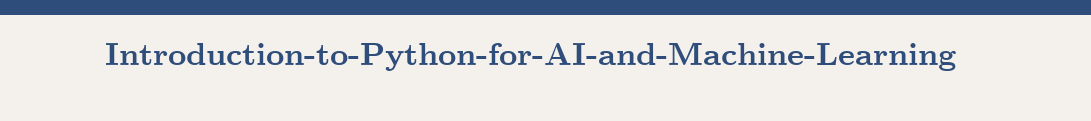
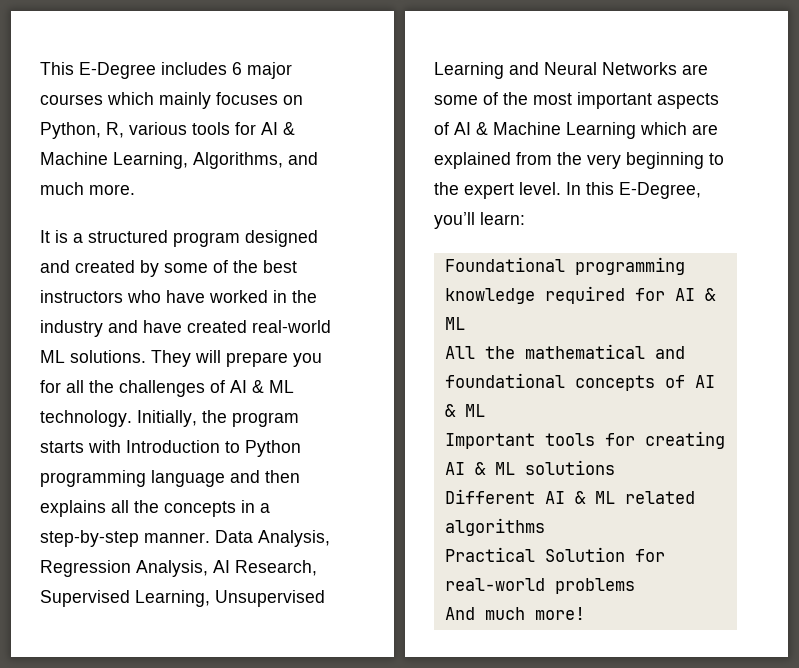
[105,42,956,71] Introduction-to-Python-for-AI-and-Machine-Learning -> [40,62,292,79] [40,92,303,109] [40,122,295,139] [40,152,318,169] [40,182,135,195] [40,230,318,247] [40,260,297,277] [40,290,317,303] [40,320,331,337] [40,350,322,367] [40,380,294,397] [40,410,299,427] [40,440,301,457] [40,470,300,487] [40,500,270,517] [40,530,330,547] [40,560,317,577] [40,590,325,607] [434,62,708,79] [434,92,719,109] [434,122,718,139] [434,152,724,169] [434,182,701,199] [434,212,525,229] [444,257,685,275] [444,286,716,304] [444,317,465,330] [444,344,685,359] [444,373,715,391] [444,404,485,417] [444,431,725,449] [444,460,615,475] [444,489,695,504] [444,518,545,536] [444,547,665,562] [444,578,635,594] [444,607,585,620] This E-Degree includes 6 major courses which mainly focuses on Python, R, various tools for AI & Machine Learning, Algorithms, and much more. // It is a structured program designed and created by some of the best instructors who have worked in the industry and have created real-world ML solutions. They will prepare you for all the challenges of AI & ML technology. Initially, the program starts with Introduction to Python programming language and then explains all the concepts in a step-by-step manner. Data Analysis, Regression Analysis, AI Research, Supervised Learning, Unsupervised Learning and Neural Networks are some of the most important aspects of AI & Machine Learning which are explained from the very beginning to the expert level. In this E-Degree, you’ll learn: // Foundational programming knowledge required for AI & ML // All the mathematical and foundational concepts of AI & ML // Important tools for creating AI & ML solutions // Different AI & ML related algorithms // Practical Solution for real-world problems // And much more!

